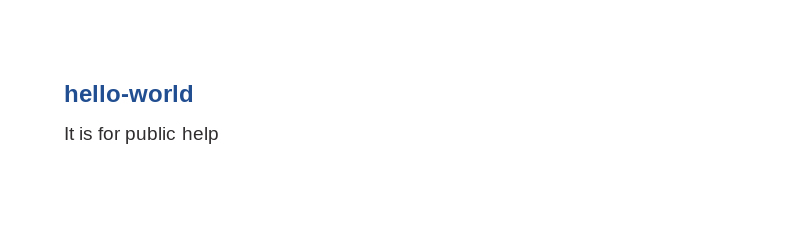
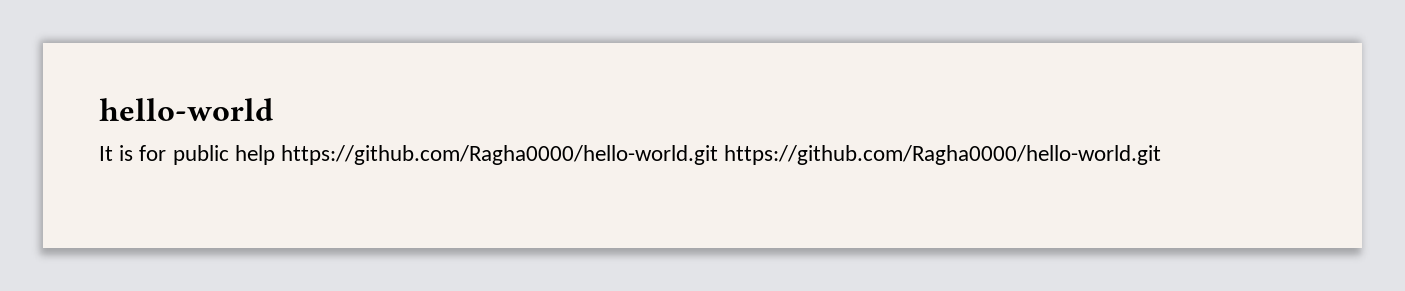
(219, 135) none -> [281,145,1162,165] https://github.com/Ragha0000/hello-world.git https://github.com/Ragha0000/hello-world.git

